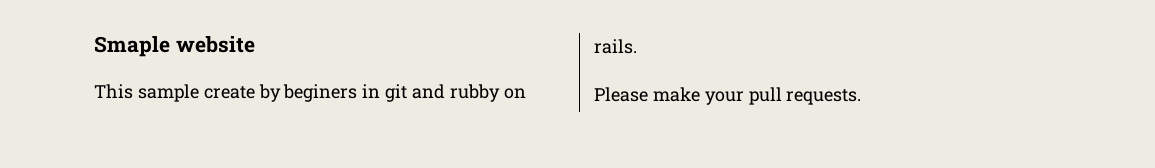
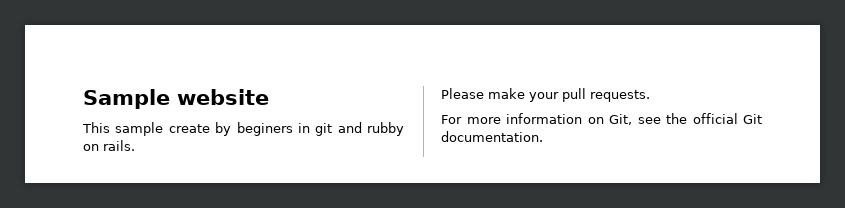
[94,36,170,57] Smaple -> [83,89,170,109] Sample
(862, 97) none -> [441,113,762,125] [441,131,543,142] // For more information on Git, see the official Git documentation.

